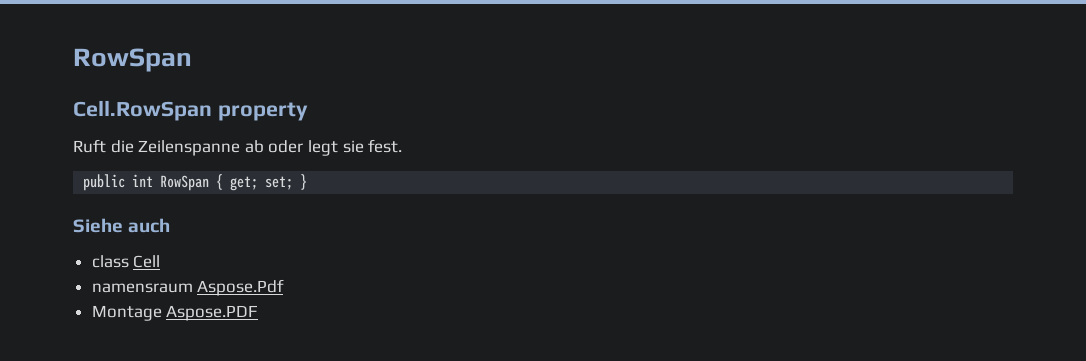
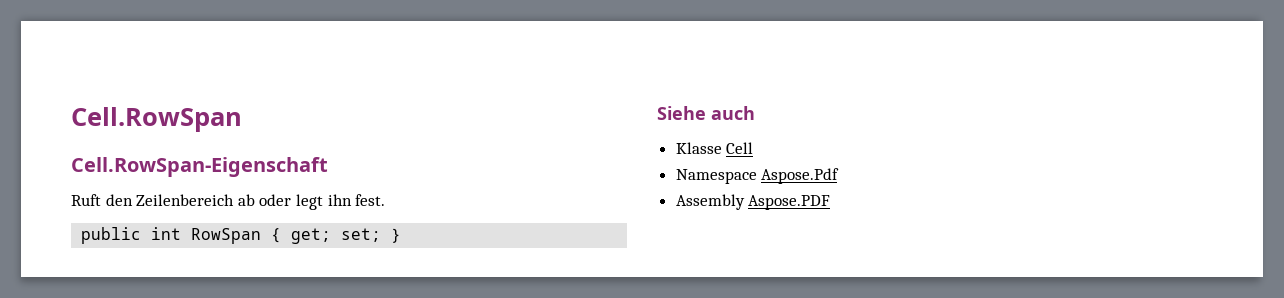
[73,48,192,72] [73,100,308,121] RowSpan // Cell.RowSpan property -> [71,107,242,132] [71,157,328,177] Cell.RowSpan // Cell.RowSpan-Eigenschaft
[110,140,241,156] die Zeilenspanne -> [105,194,235,206] den Zeilenbereich
[342,140,364,153] sie -> [327,194,352,206] ihn
[91,255,129,268] class -> [675,142,722,154] Klasse
[91,283,193,293] namensraum -> [675,169,757,184] Namespace
[91,305,162,321] Montage -> [675,194,745,210] Assembly

